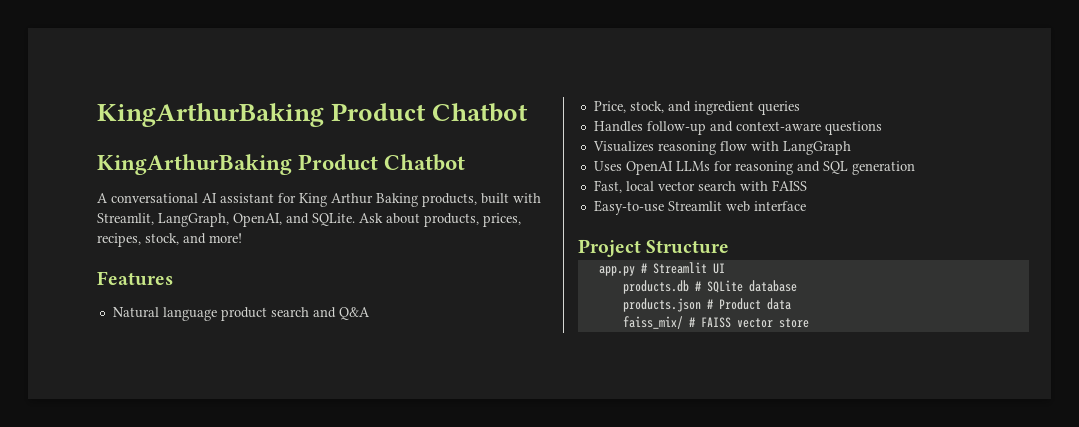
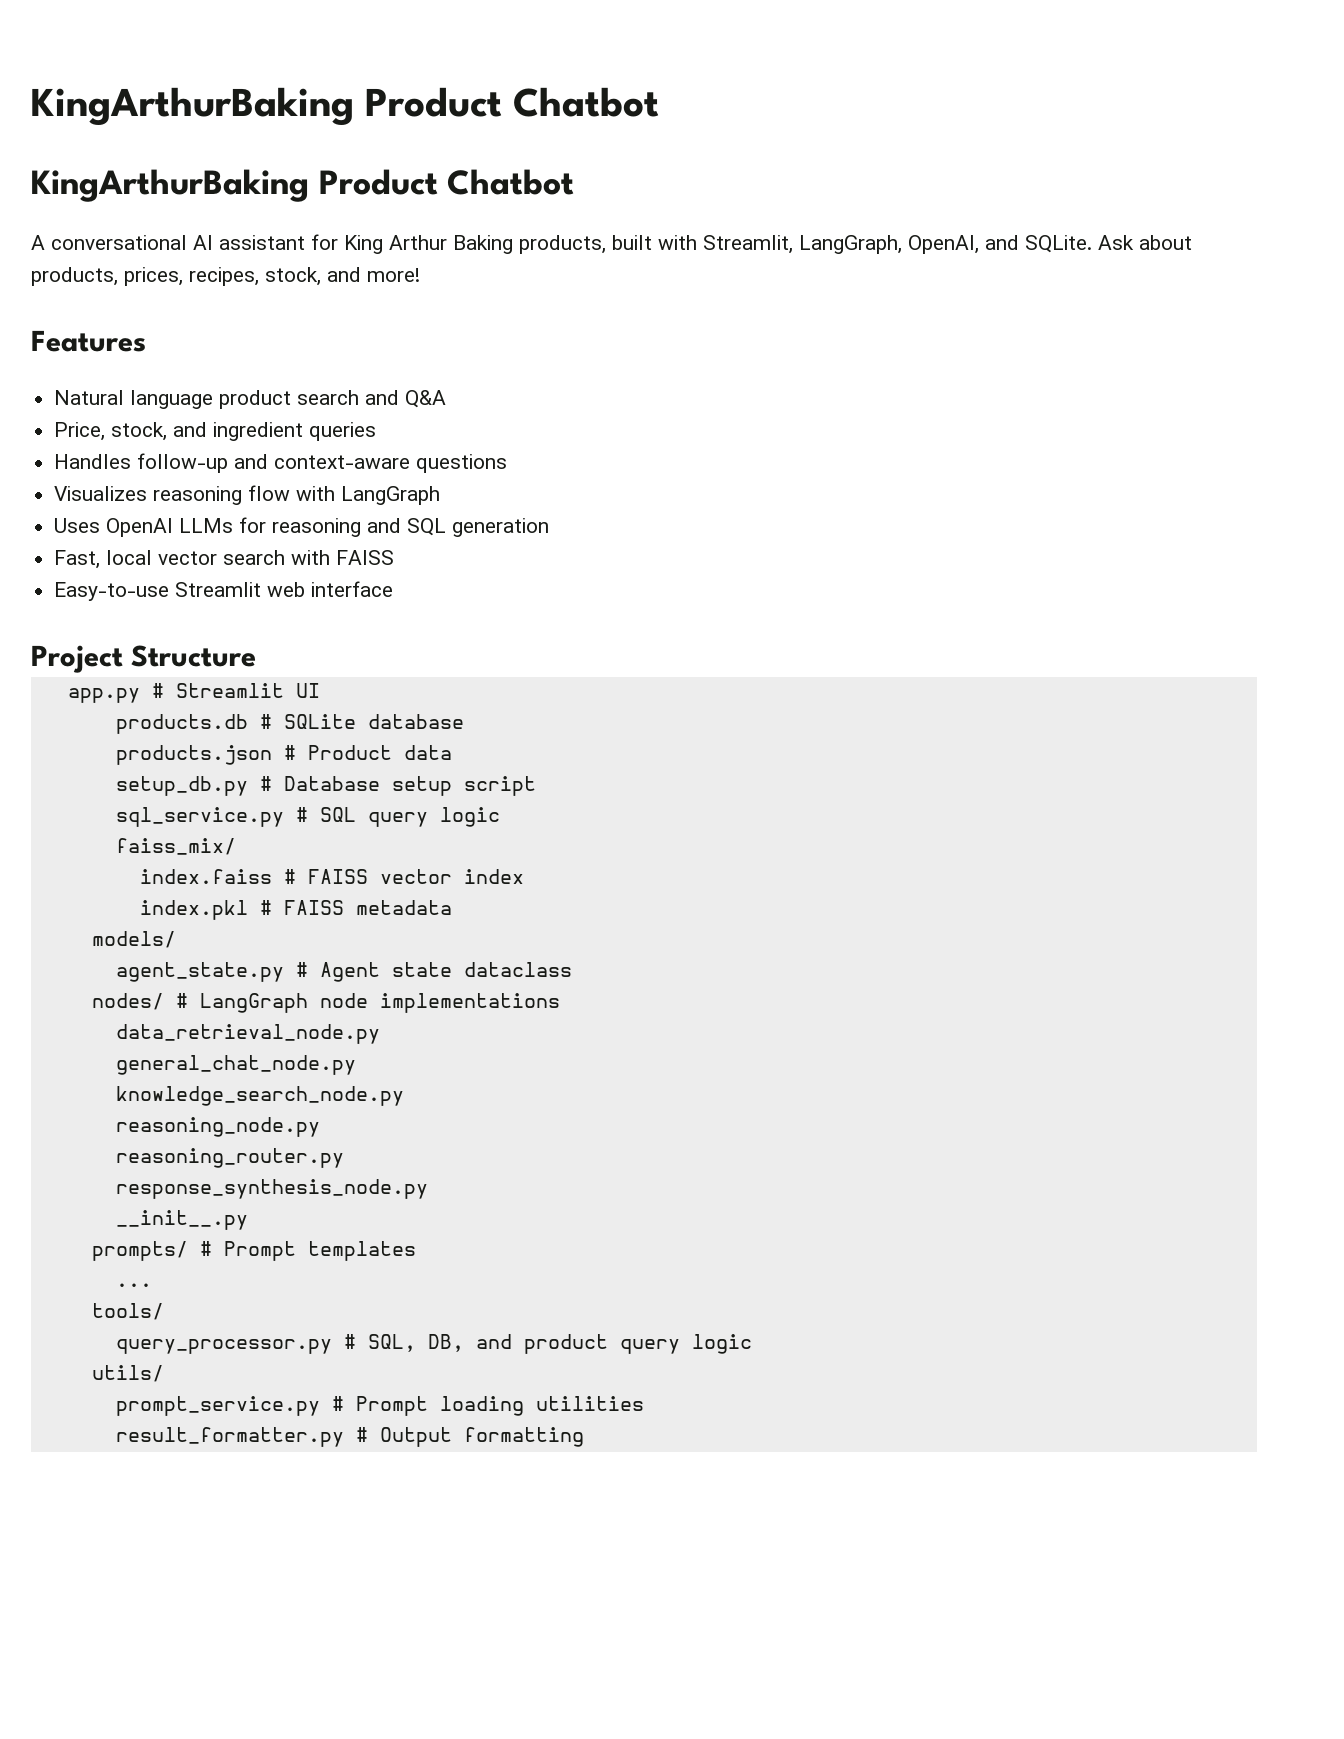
(791, 304) none -> [115,776,536,796] [115,807,500,827] // setup_db.py # Database setup script // sql_service.py # SQL query logic
(683, 322) none -> [139,869,272,884] // index.faiss
[778,318,809,328] store -> [463,869,524,884] [139,900,452,920] [91,931,176,948] [115,962,572,982] [91,993,560,1013] [115,1024,380,1044] [115,1055,356,1075] [115,1086,404,1106] [115,1117,320,1137] [115,1148,344,1168] [115,1179,428,1199] [115,1210,248,1230] [91,1241,416,1261] [115,1283,152,1287] [91,1303,164,1320] [115,1334,752,1354] [91,1365,164,1382] [115,1396,644,1416] [115,1427,584,1447] index // index.pkl # FAISS metadata // models/ // agent_state.py # Agent state dataclass // nodes/ # LangGraph node implementations // data_retrieval_node.py // general_chat_node.py // knowledge_search_node.py // reasoning_node.py // reasoning_router.py // response_synthesis_node.py // __init__.py // prompts/ # Prompt templates // ... // tools/ // query_processor.py # SQL, DB, and product query logic // utils/ // prompt_service.py # Prompt loading utilities // result_formatter.py # Output formatting

